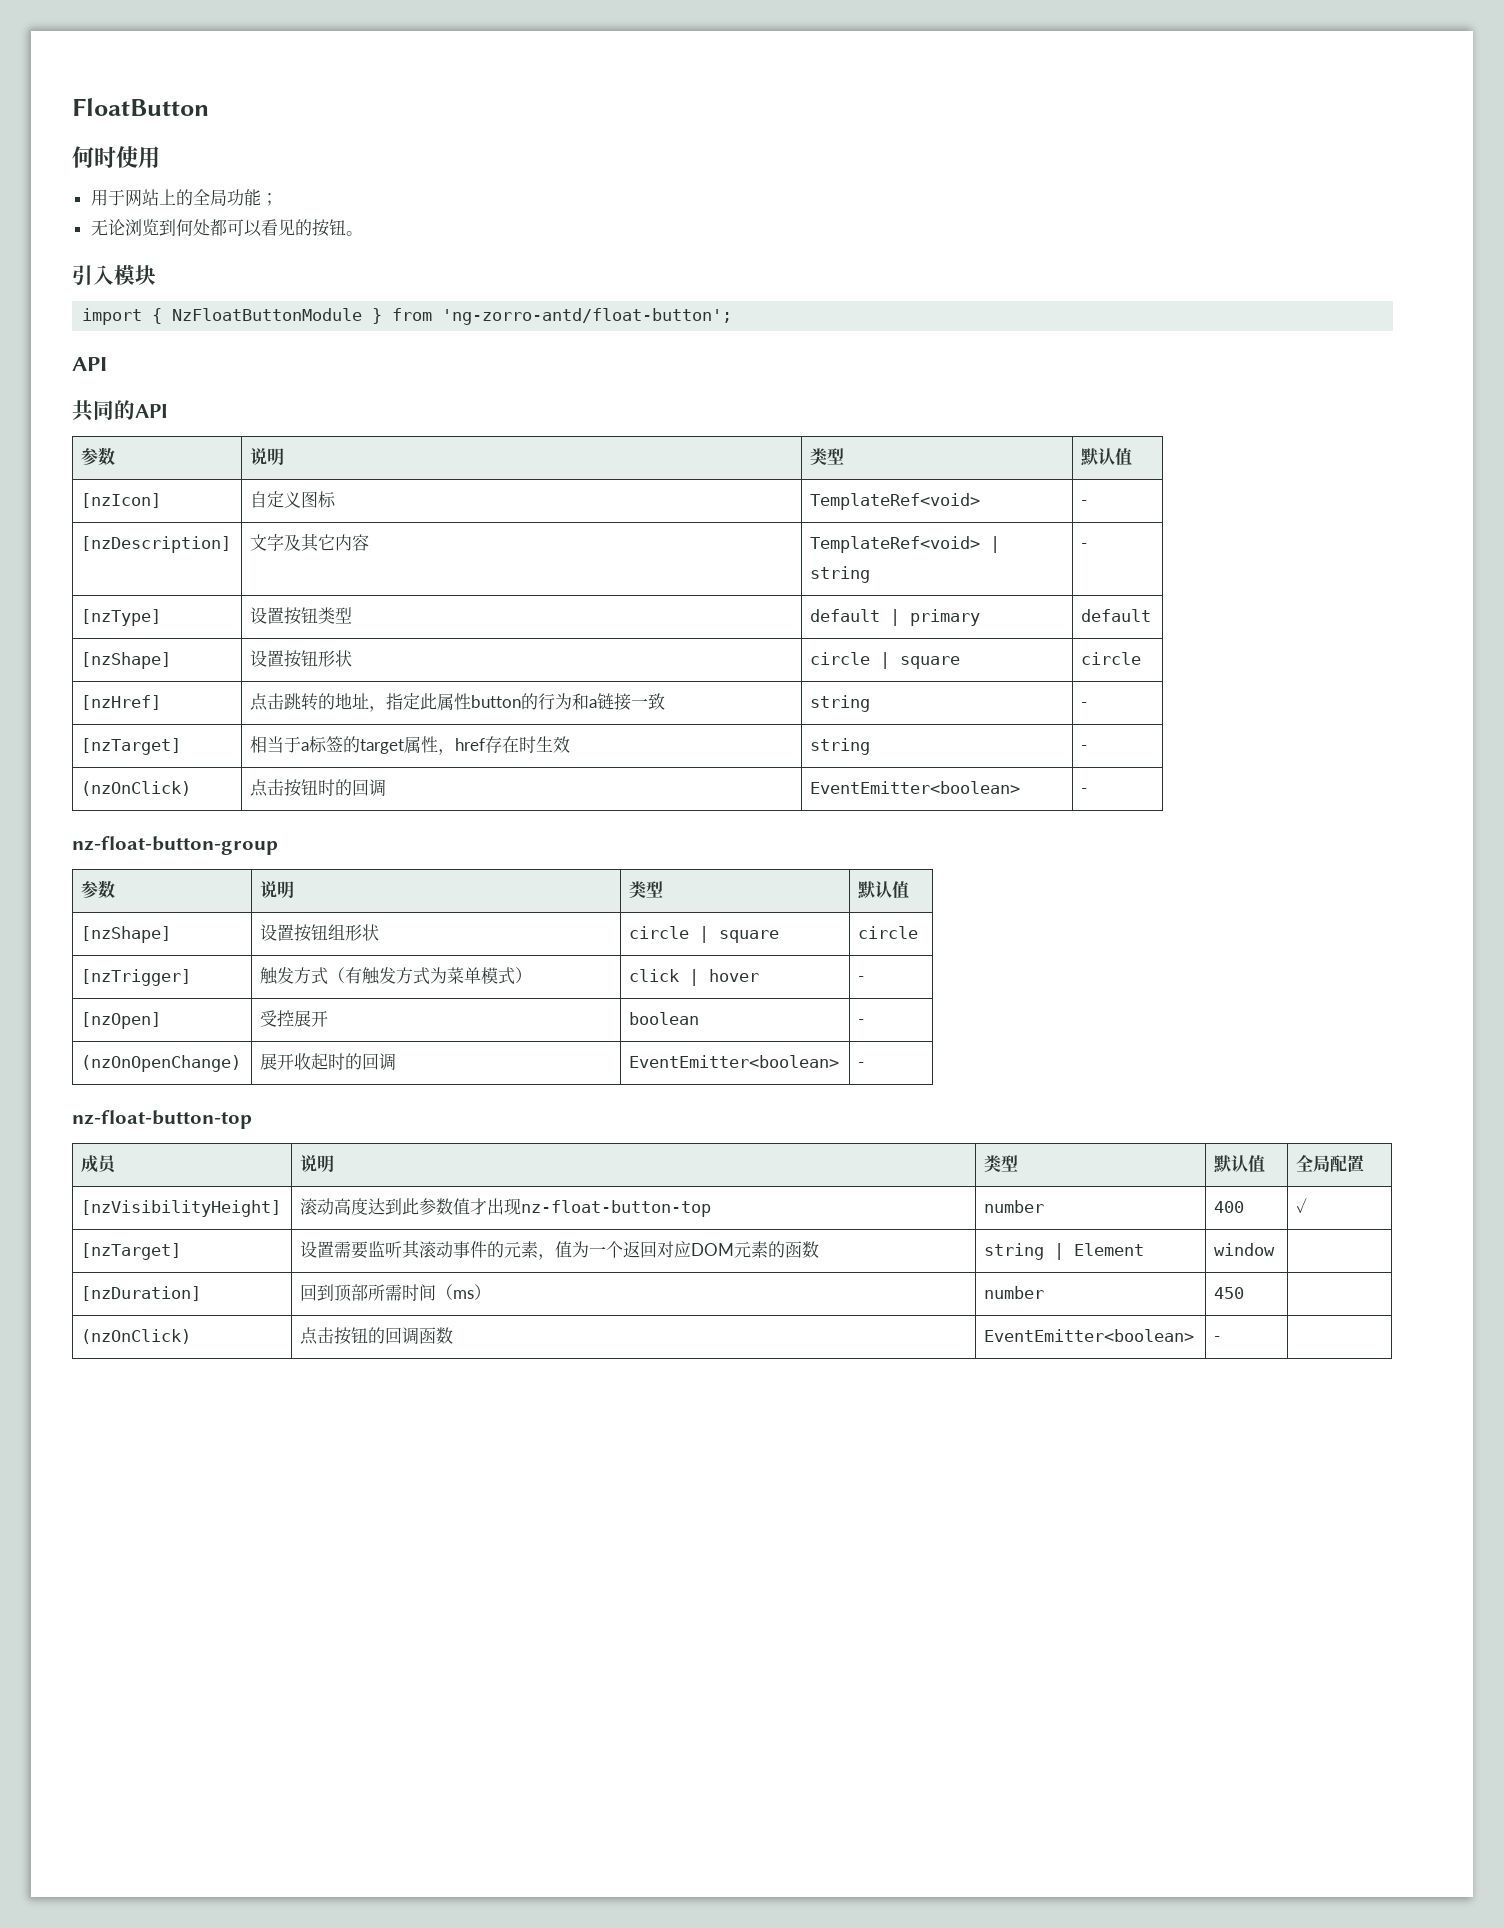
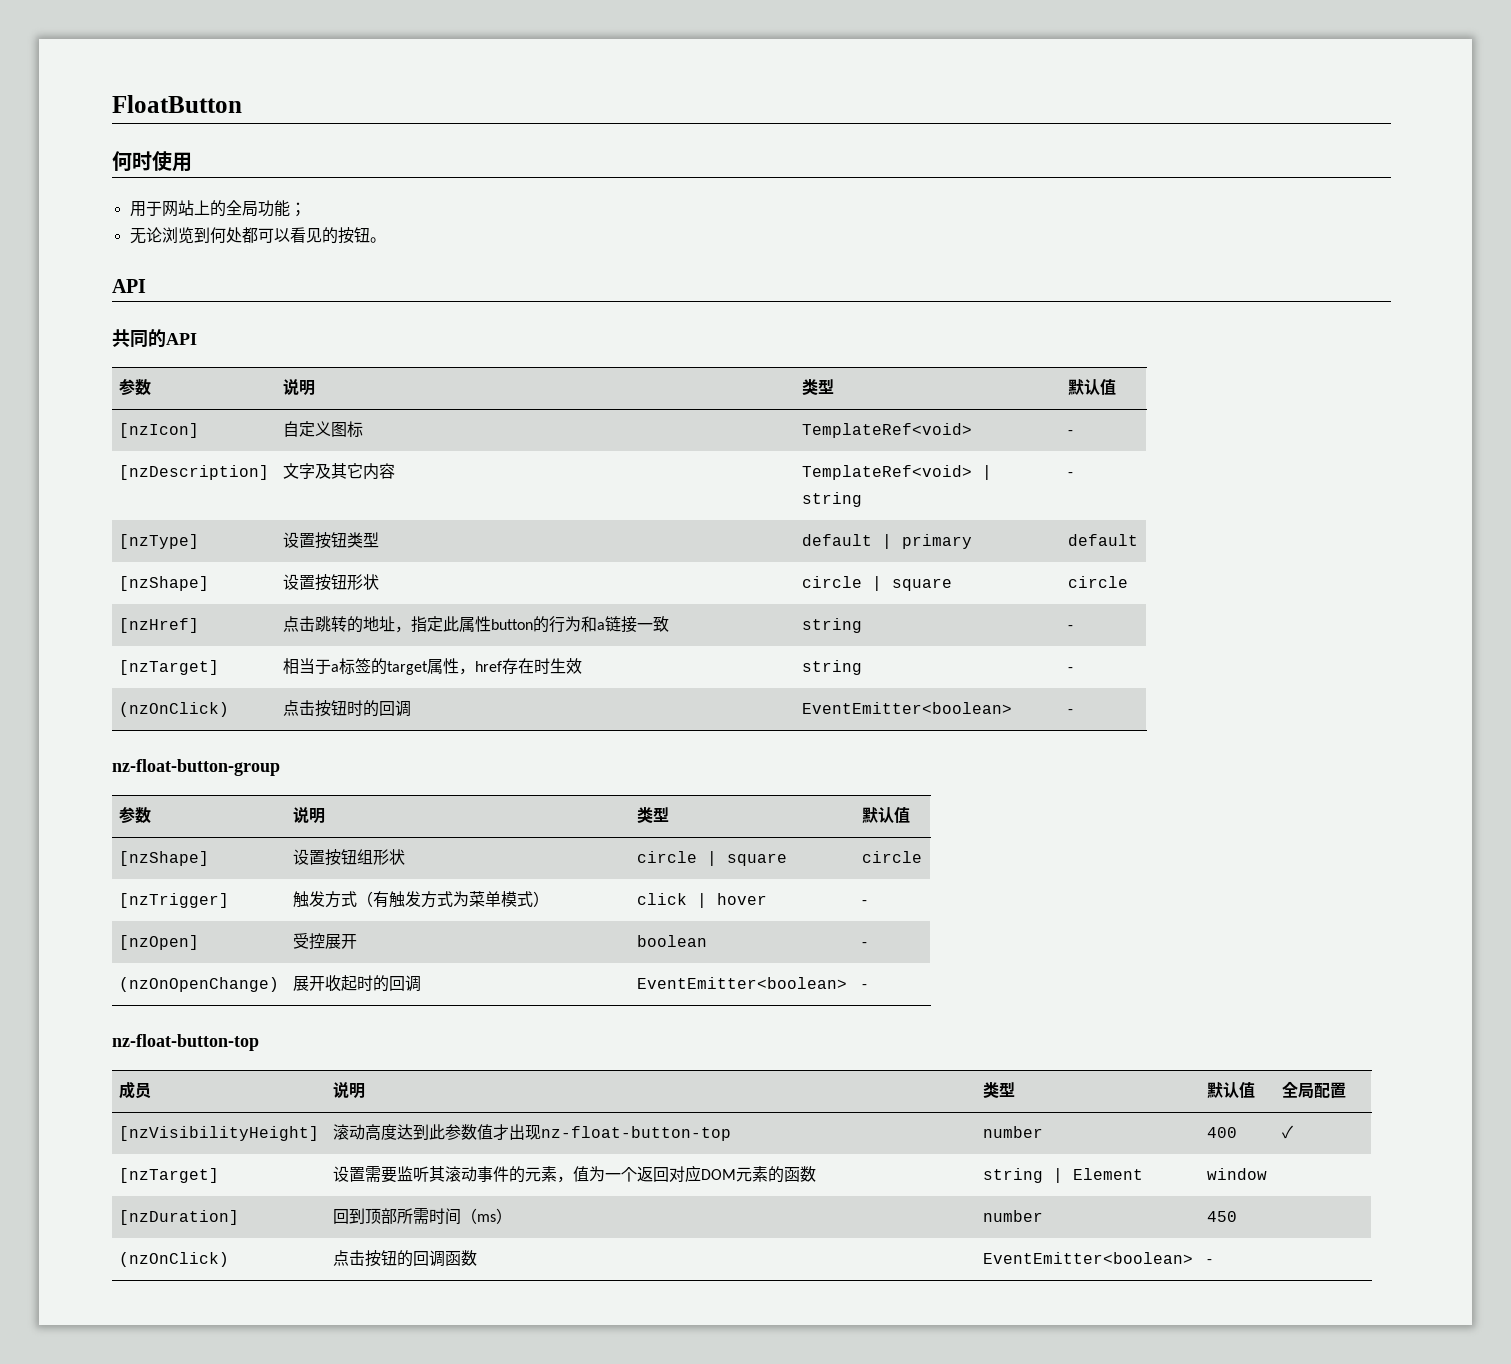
[72,265,156,286] [82,308,733,325] // 引入模块 // import { NzFloatButtonModule } from 'ng-zorro-antd/float-button'; -> (386, 240) none

